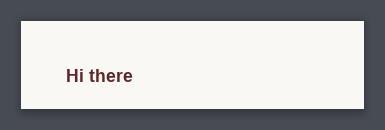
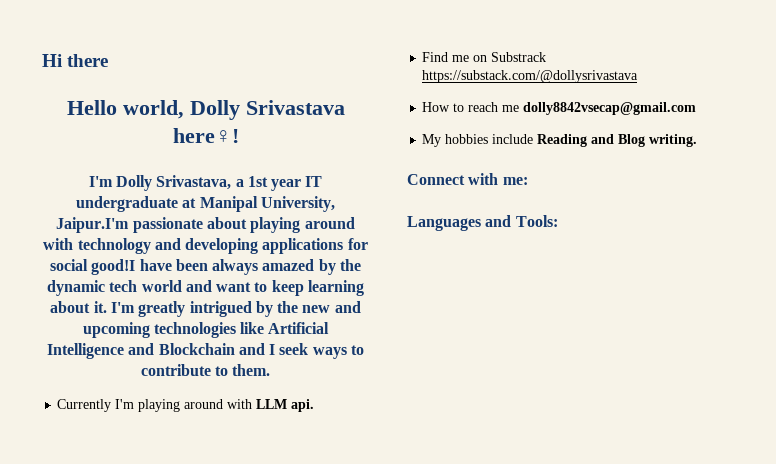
(133, 75) none -> [66,100,345,120] [172,128,239,143] [88,175,323,191] [76,196,335,212] [56,217,355,233] [43,238,368,254] [49,259,362,275] [46,280,365,296] [50,301,361,317] [82,322,330,338] [46,343,365,359] [140,364,271,376] [57,399,315,412] [422,52,547,62] [422,70,639,83] [422,102,697,115] [422,134,698,147] [407,173,528,185] [407,215,558,231] // Hello world, Dolly Srivastava here♀! // I'm Dolly Srivastava, a 1st year IT undergraduate at Manipal University, Jaipur.I'm passionate about playing around with technology and developing applications for social good!I have been always amazed by the dynamic tech world and want to keep learning about it. I'm greatly intrigued by the new and upcoming technologies like Artificial Intelligence and Blockchain and I seek ways to contribute to them. // Currently I'm playing around with LLM api. // Find me on Substrack https://substack.com/@dollysrivastava // How to reach me dolly8842vsecap@gmail.com // My hobbies include Reading and Blog writing. // Connect with me: // Languages and Tools:

